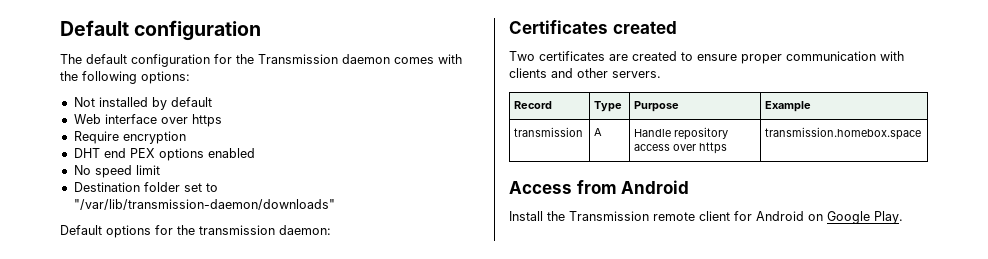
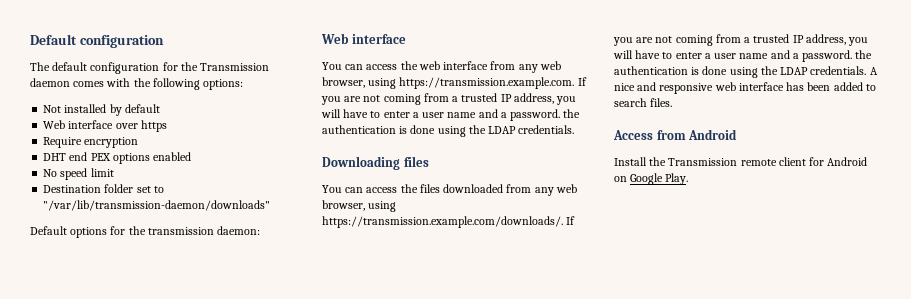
[509,20,677,34] [509,51,904,64] [509,68,661,78] [514,101,553,109] [594,101,623,112] [634,101,680,112] [765,101,812,112] [514,127,584,137] [594,128,603,136] [634,127,729,140] [634,142,728,154] [765,127,922,140] Certificates created // Two certificates are created to ensure proper communication with clients and other servers. // Record | Type | Purpose | Example // transmission | A | Handle repository access over https | transmission.homebox.space -> [321,33,406,44] [322,61,561,73] [322,77,587,89] [321,93,577,105] [321,109,581,121] [322,125,575,137] [322,156,429,170] [322,184,577,196] [322,200,397,212] [322,216,576,228] [613,34,869,46] [613,50,873,62] [614,66,878,78] [614,82,876,94] [614,98,673,107] Web interface // You can access the web interface from any web browser, using https://transmission.example.com. If you are not coming from a trusted IP address, you will have to enter a user name and a password. the authentication is done using the LDAP credentials. // Downloading files // You can access the files downloaded from any web browser, using https://transmission.example.com/downloads/. If you are not coming from a trusted IP address, you will have to enter a user name and a password. the authentication is done using the LDAP credentials. A nice and responsive web interface has been added to search files.

